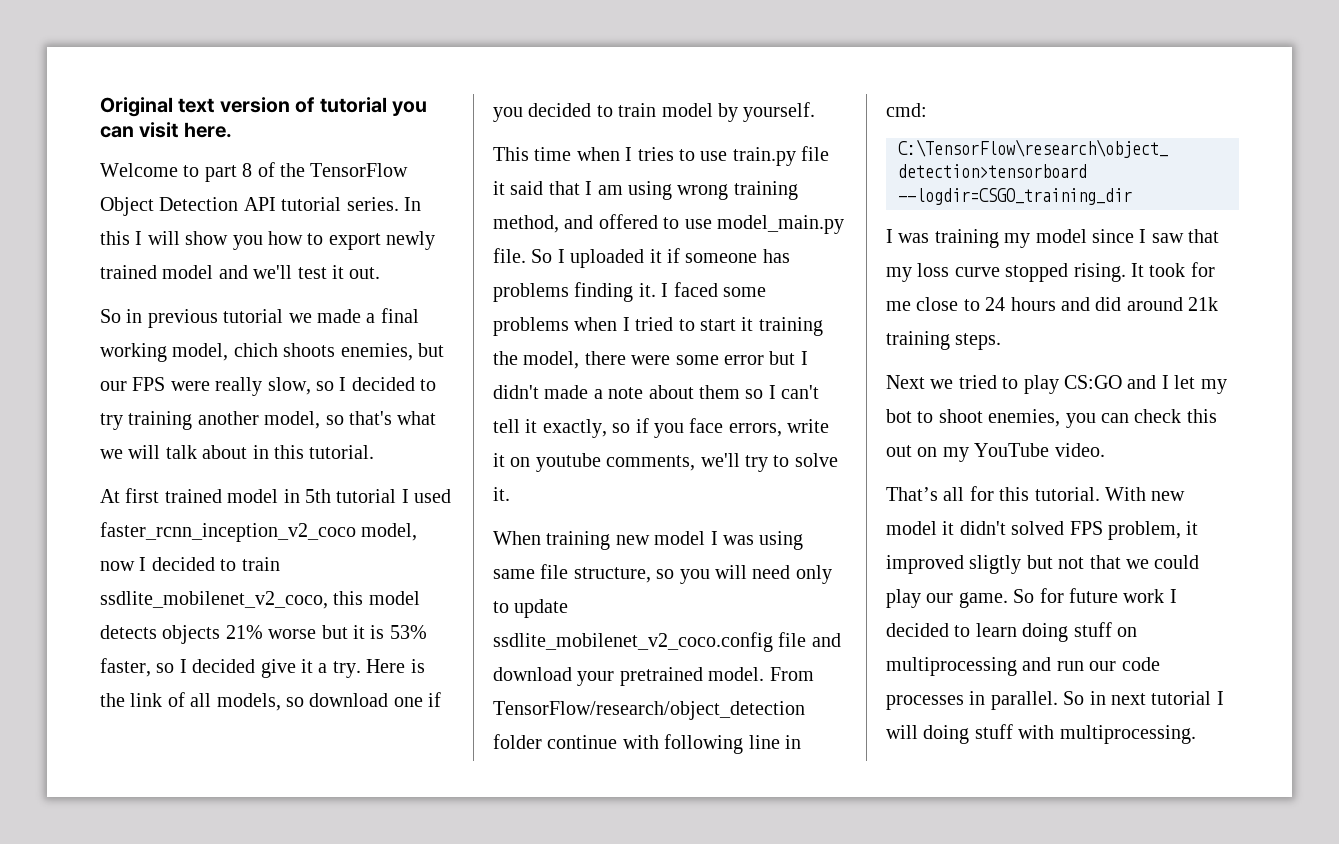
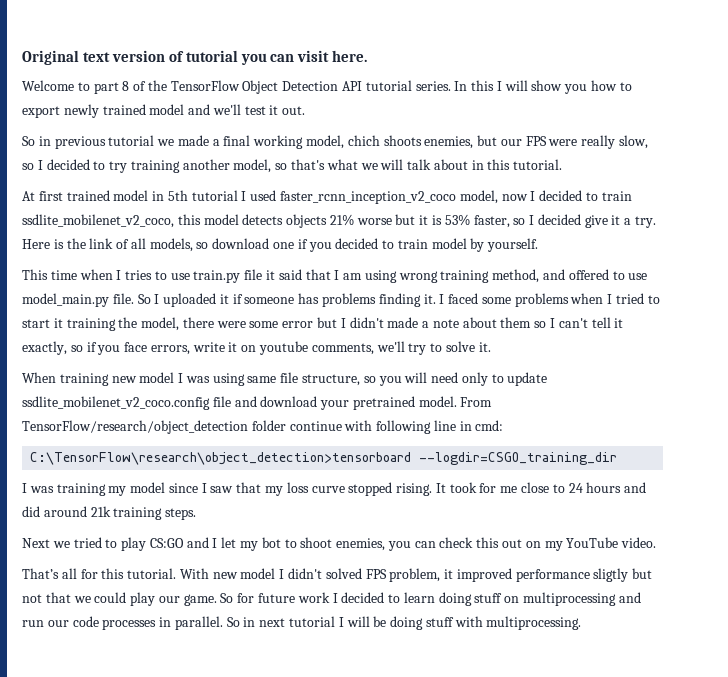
[942,521,955,535] it -> [279,569,285,579] I
(964, 564) none -> [515,569,590,582] performance
(918, 732) none -> [373,616,387,627] be

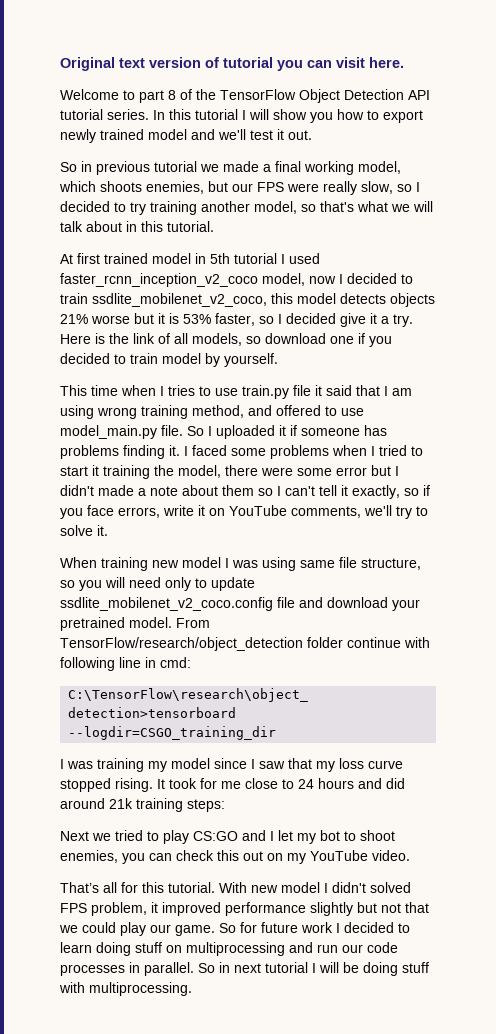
(495, 85) none -> [195,109,238,120] tutorial
[347,135,380,146] chich -> [59,181,96,192] which
[259,341,309,355] youtube -> [229,505,287,516] YouTube
[165,508,197,520] steps. -> [187,799,225,812] steps:
[593,568,629,582] sligtly -> [310,902,353,916] slightly

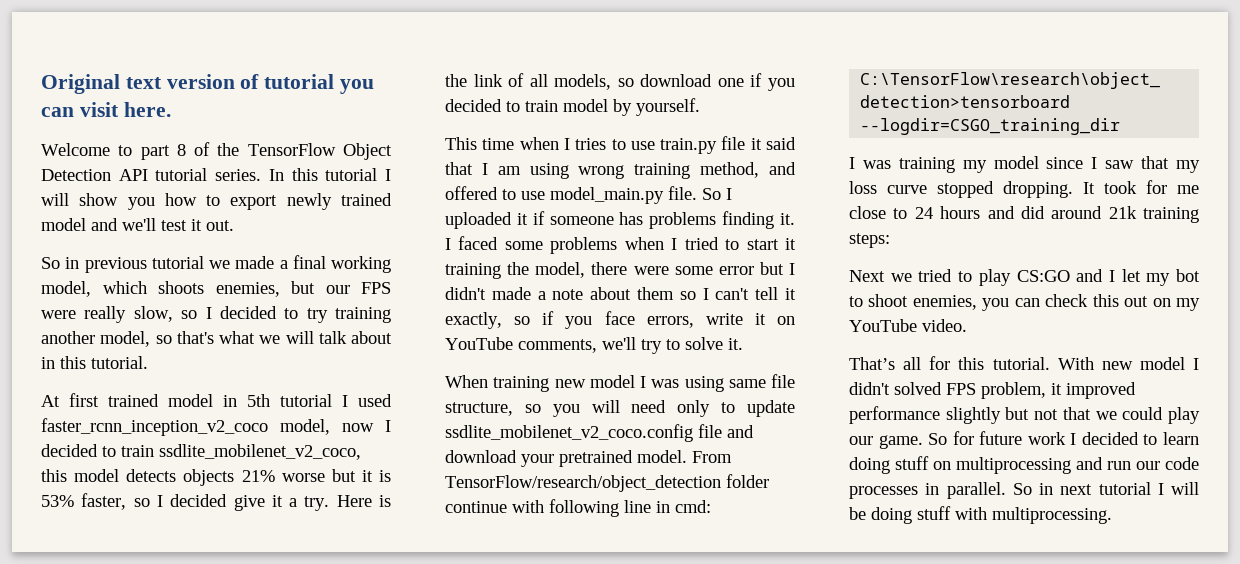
[115,778,153,792] rising. -> [1003,181,1073,198] dropping.

